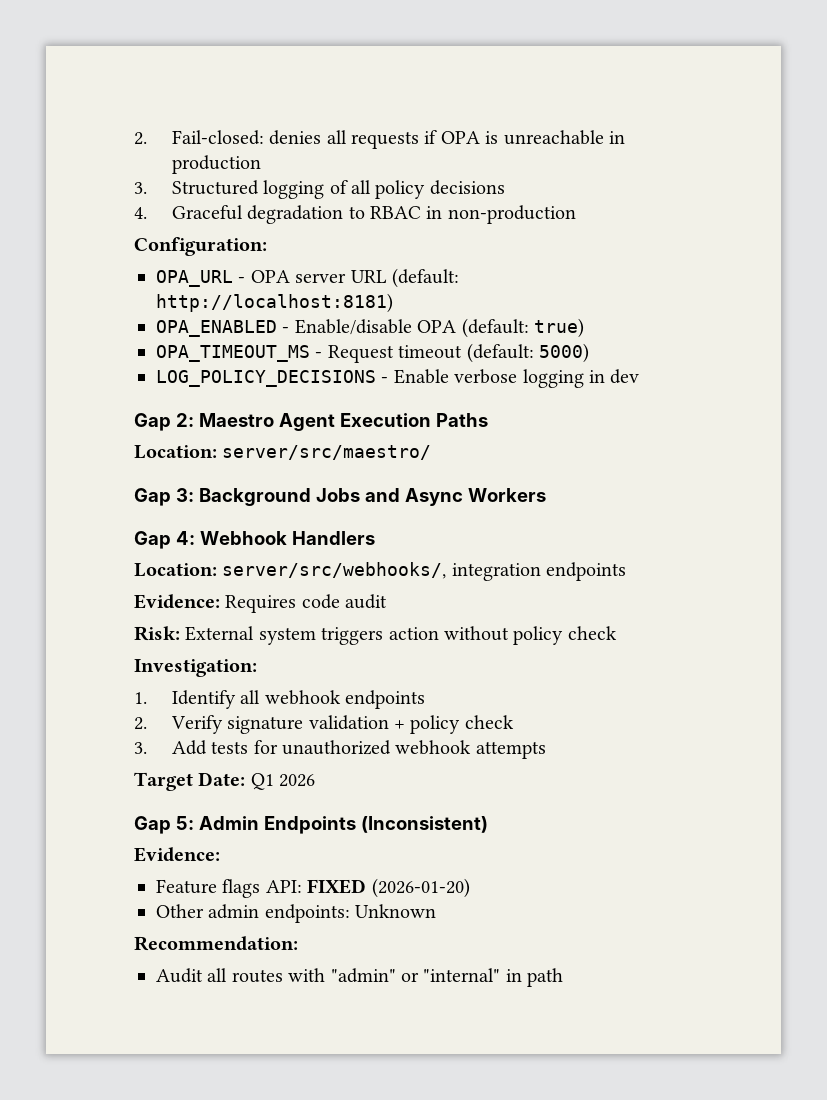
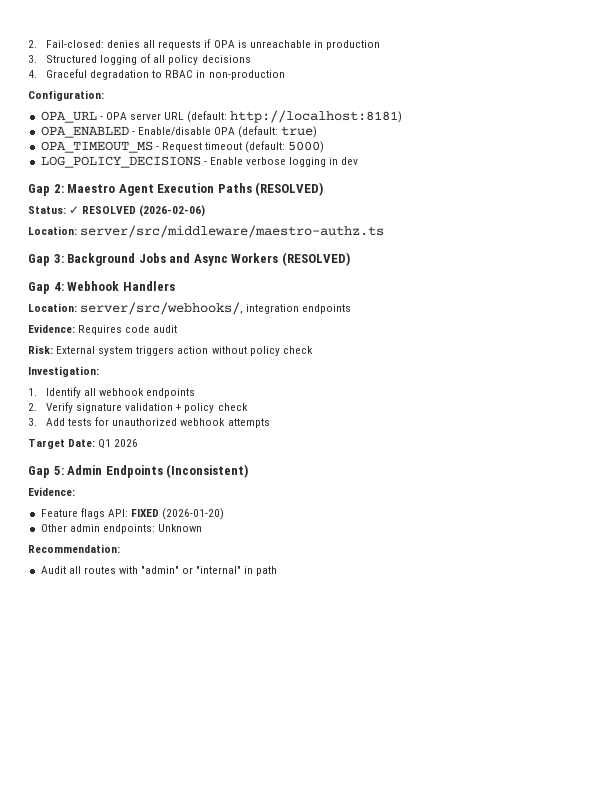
[134,445,432,460] // Location: server/src/maestro/ -> [255,182,324,196] [28,205,206,217] [28,225,385,238] (RESOLVED) // Status: ✓ RESOLVED (2026-02-06) // Location: server/src/middleware/maestro-authz.ts
(546, 495) none -> [281,252,350,266] (RESOLVED)

